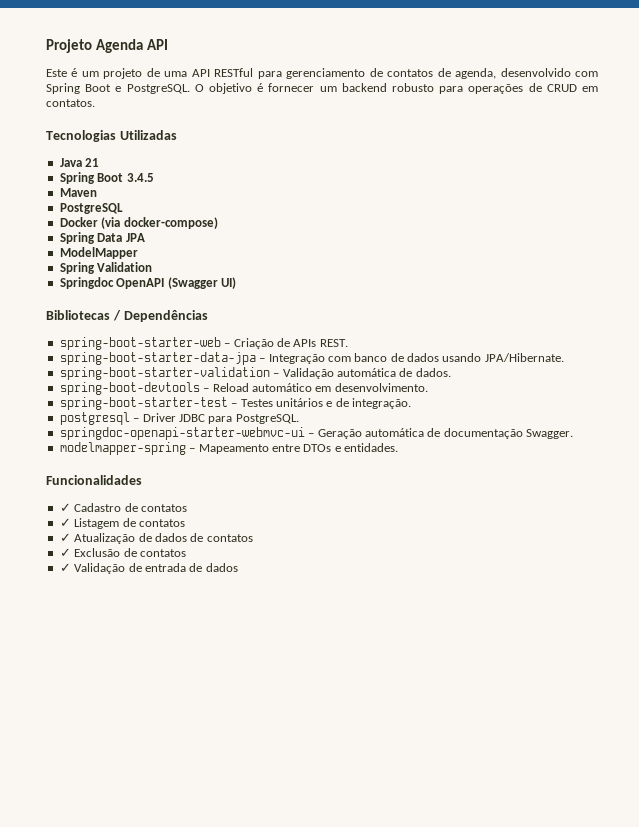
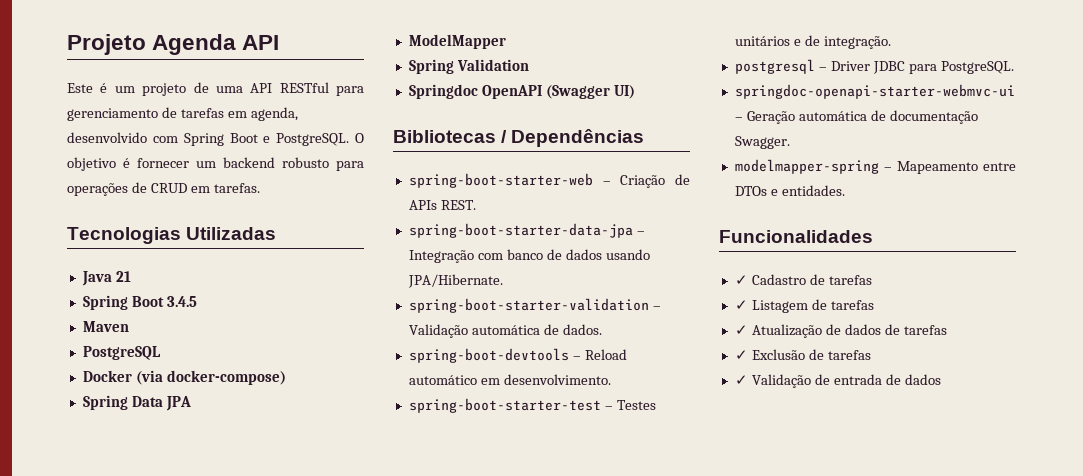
[387,68,451,77] contatos de -> [180,108,247,118] tarefas em
[46,99,95,107] contatos. -> [213,183,260,193] tarefas.
[140,504,187,512] contatos -> [828,275,872,285] tarefas
[138,519,185,527] contatos -> [830,300,874,310] tarefas
[206,534,253,542] contatos -> [903,325,947,335] tarefas
[139,549,186,557] contatos -> [827,350,871,360] tarefas

